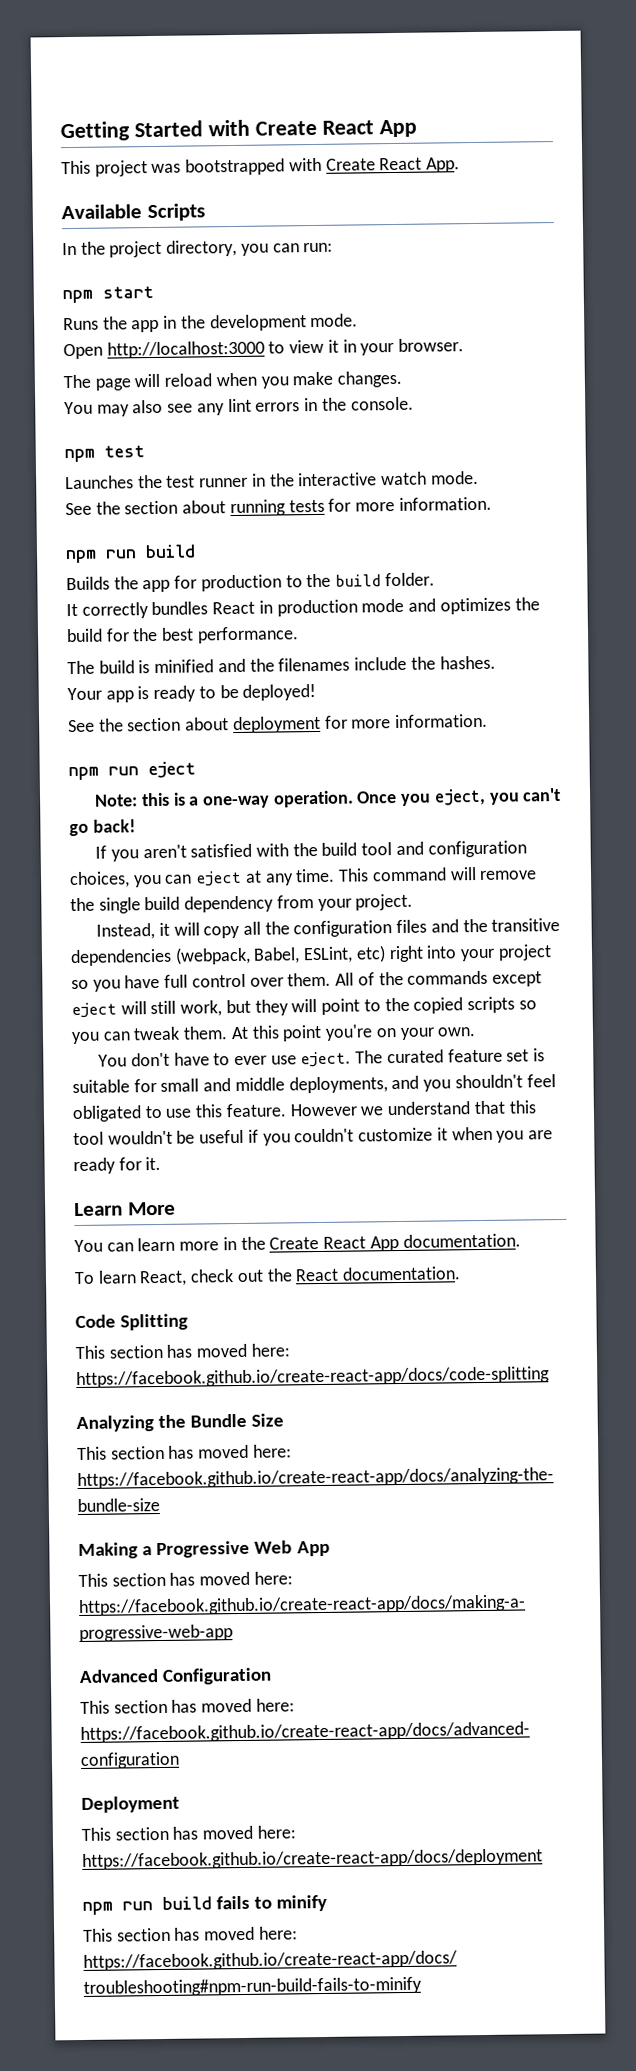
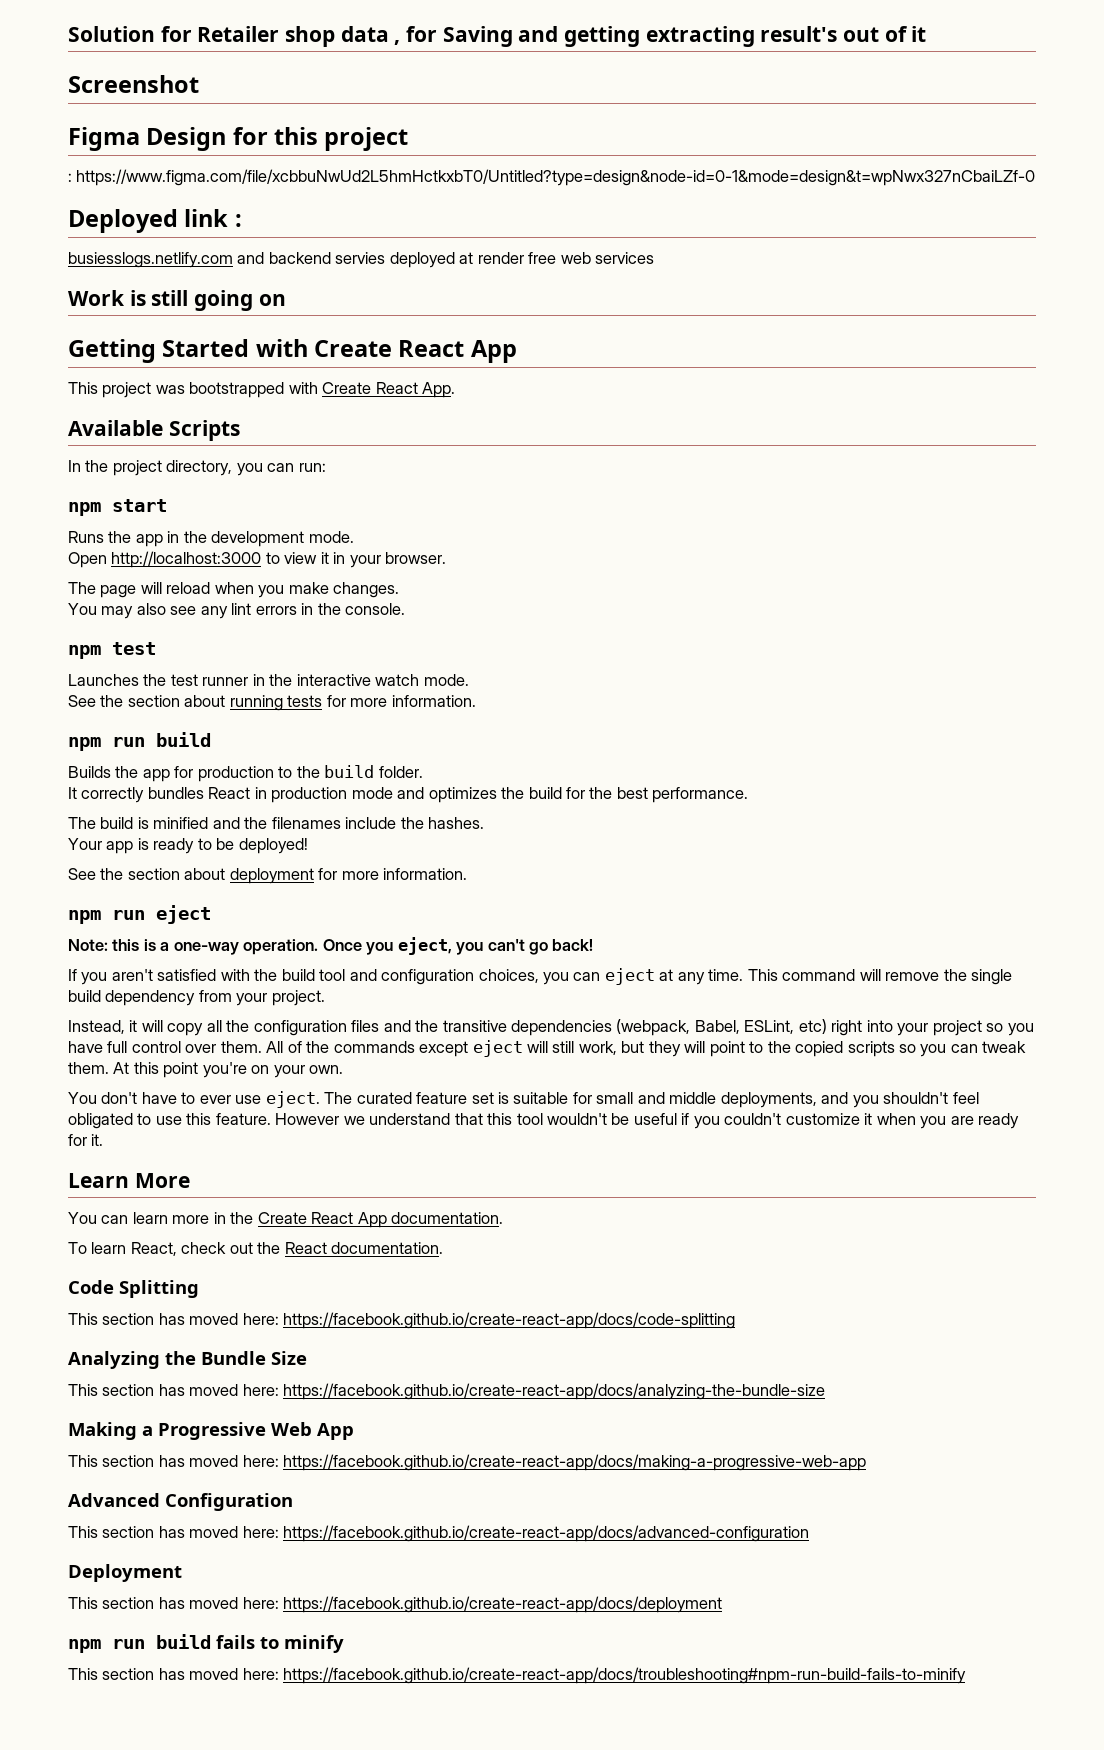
(60, 131) none -> [68,26,927,47] [68,75,199,93] [68,127,409,151] [68,169,1036,186] [68,209,242,233] [68,252,655,268] [68,290,286,311] Solution for Retailer shop data , for Saving and getting extracting result's out of it // Screenshot // Figma Design for this project // : https://www.figma.com/file/xcbbuNwUd2L5hmHctkxbT0/Untitled?type=design&node-id=0-1&mode=design&t=wpNwx327nCbaiLZf-0 // Deployed link : // busiesslogs.netlify.com and backend servies deployed at render free web services // Work is still going on //

